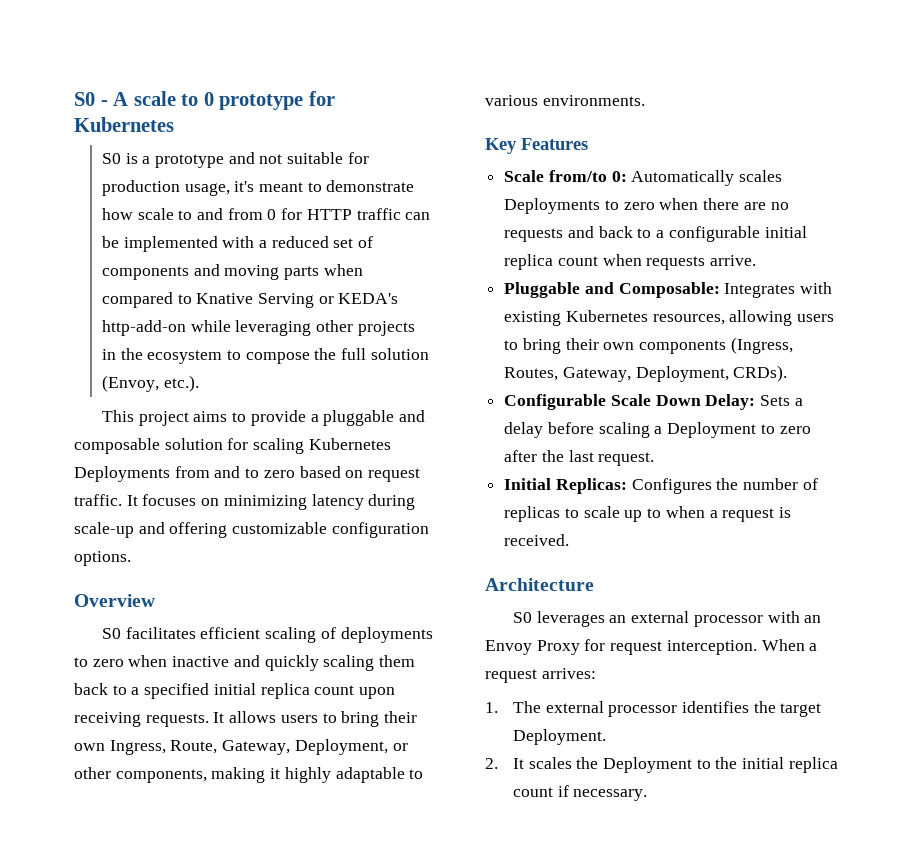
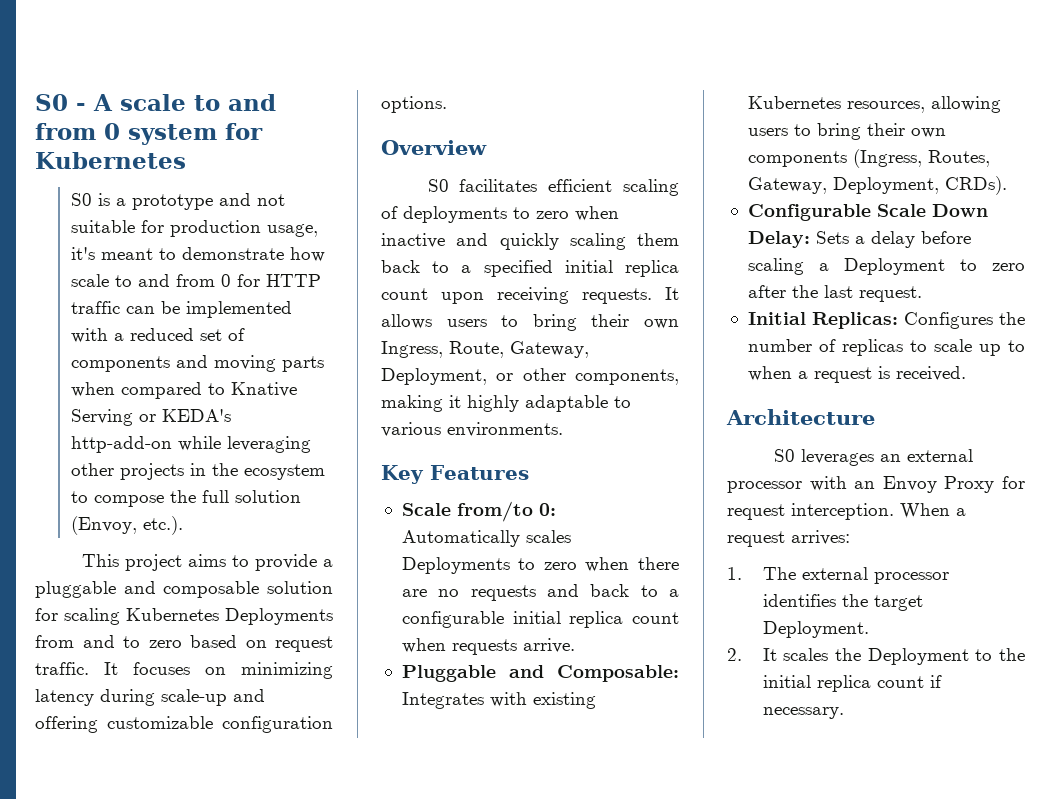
[203,92,304,110] 0 prototype -> [228,94,276,111] [35,123,217,145] and from 0 system

